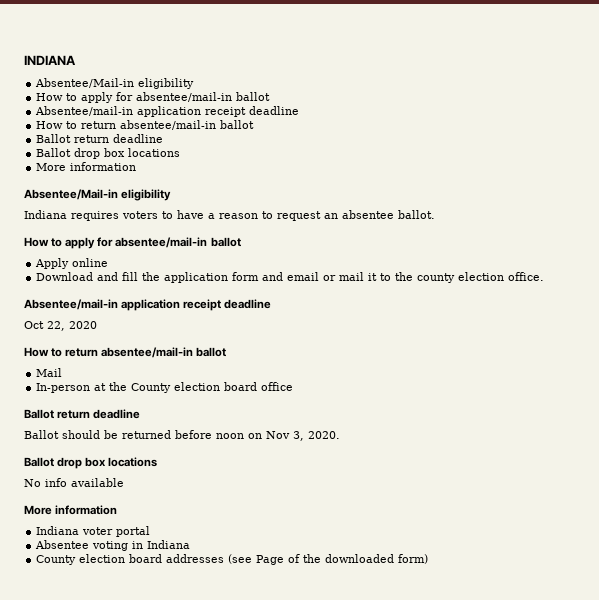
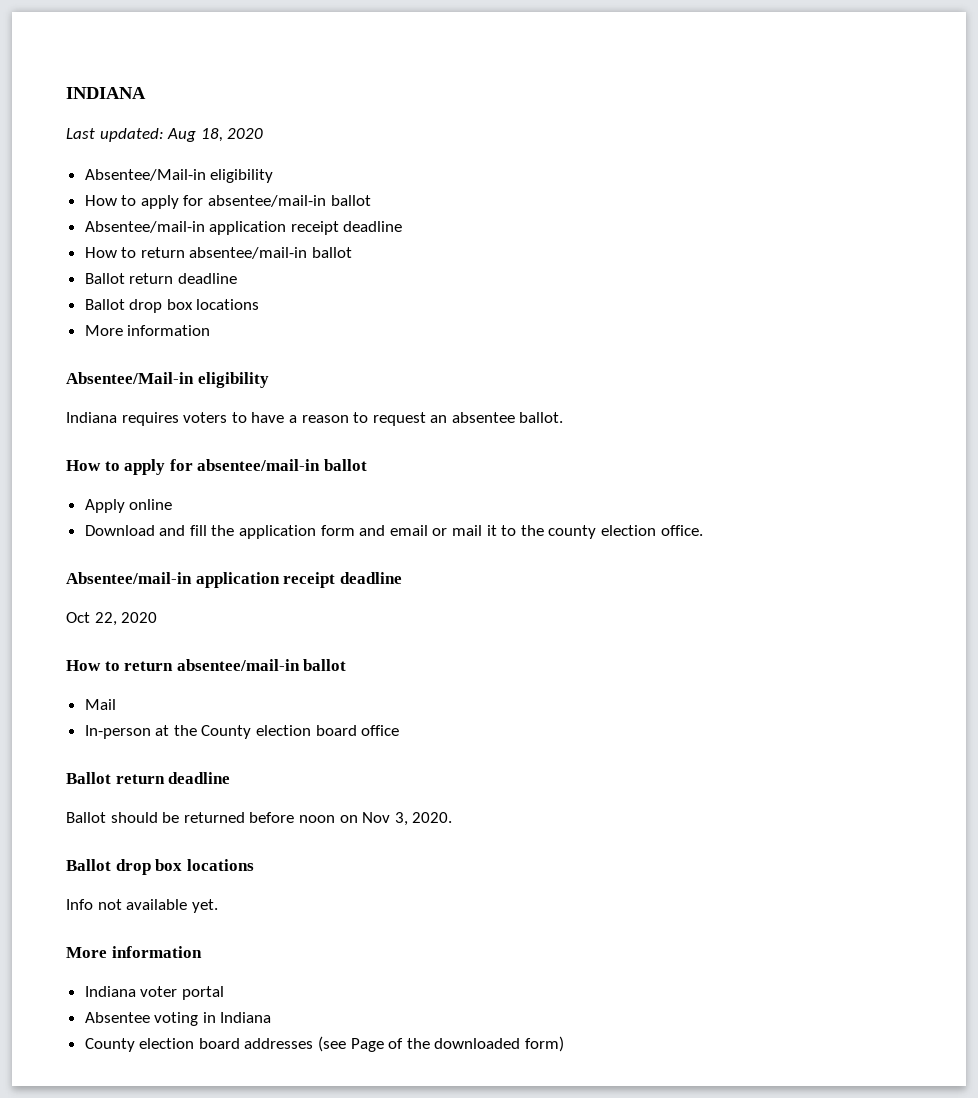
(76, 60) none -> [66,128,264,142] // Last updated: Aug 18, 2020
[24,478,67,487] No info -> [66,899,122,910] Info not
(124, 482) none -> [191,899,218,913] yet.

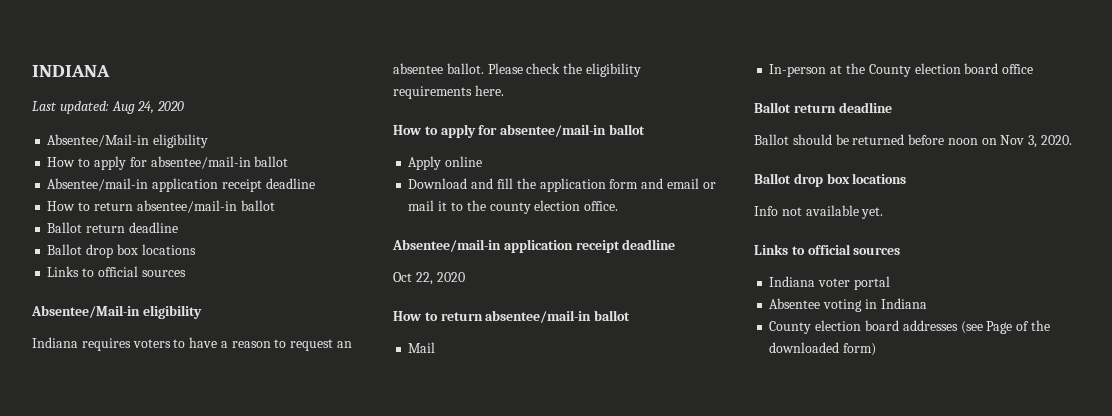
[200,128,223,142] 18, -> [137,101,155,114] 24,
[84,325,211,336] More information -> [47,266,186,277] Links to official sources
(564, 417) none -> [487,63,641,77] [393,85,504,99] Please check the eligibility requirements here.
[66,946,202,958] More information -> [754,244,901,255] Links to official sources

